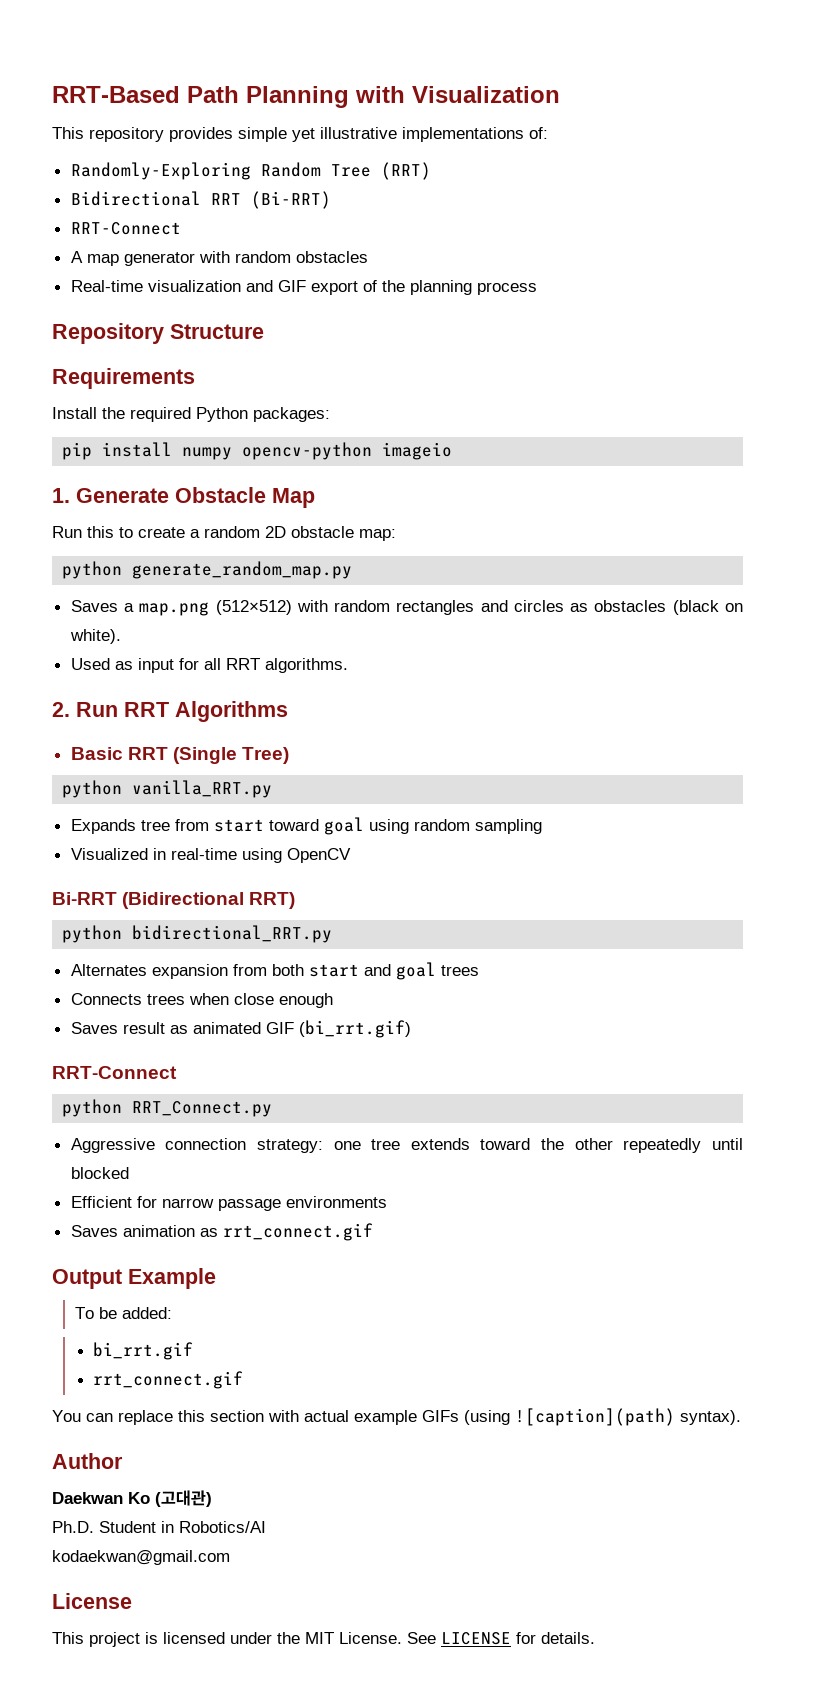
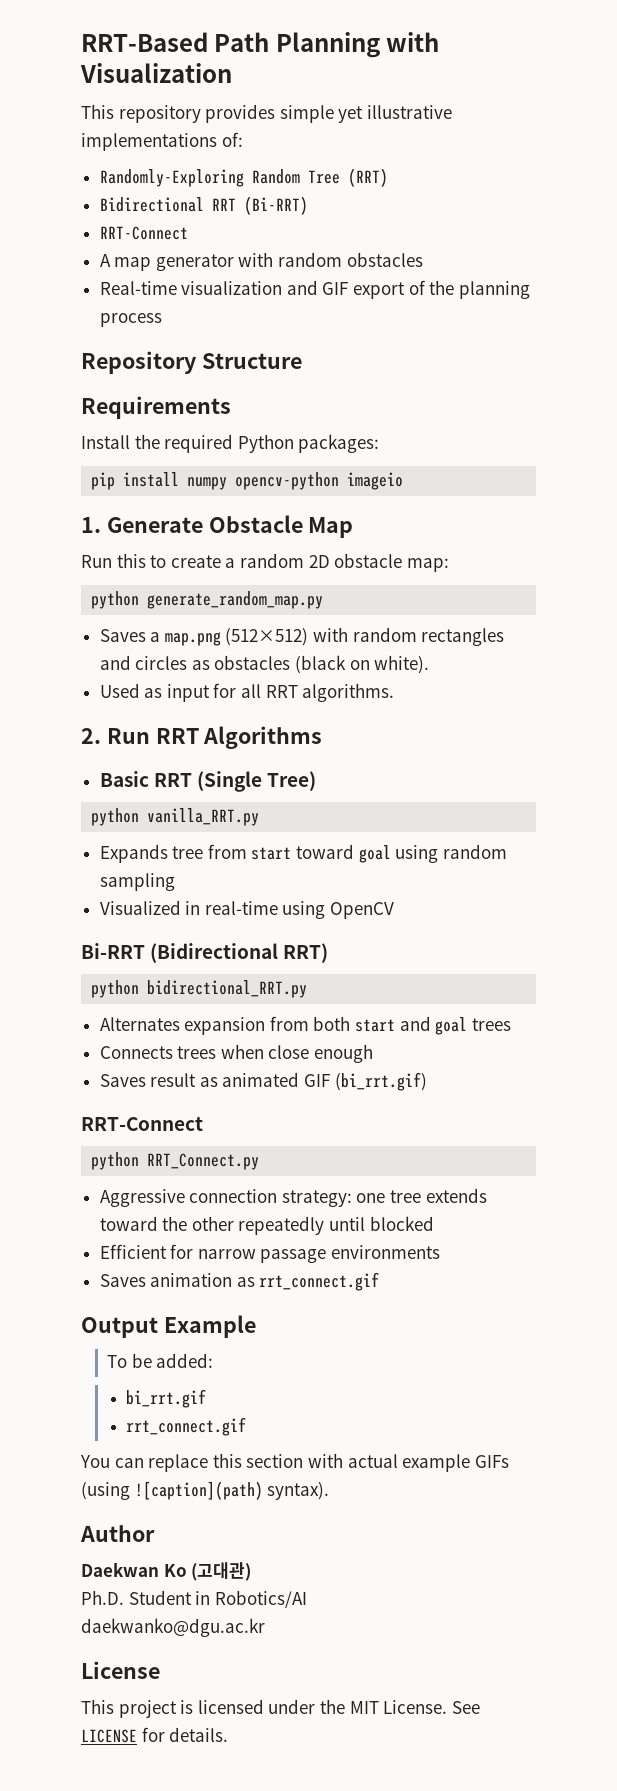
[52,1550,230,1565] kodaekwan@gmail.com -> [81,1618,265,1637] daekwanko@dgu.ac.kr

